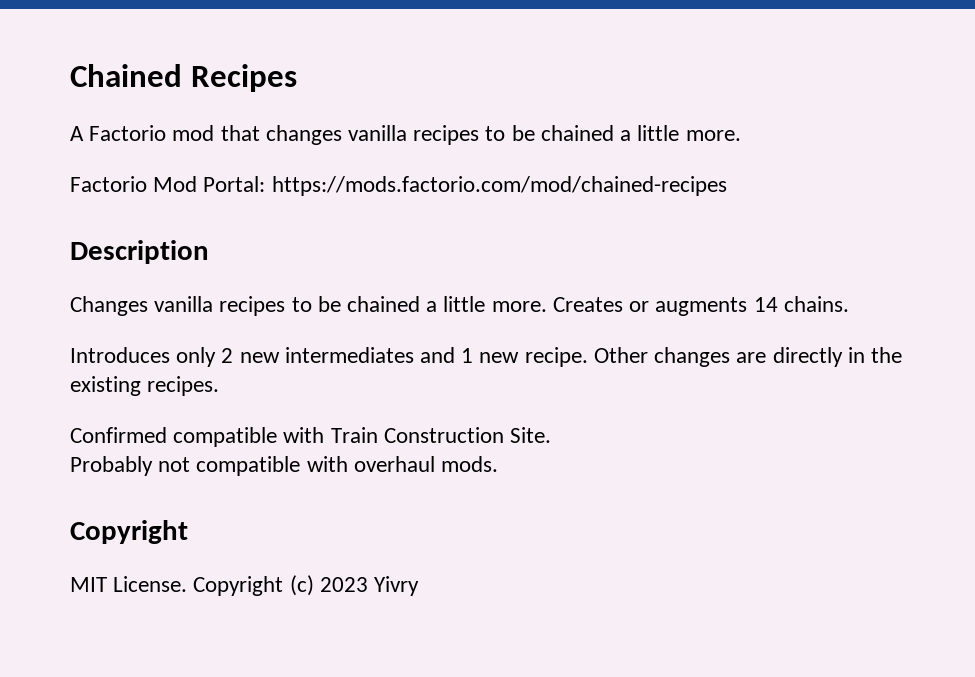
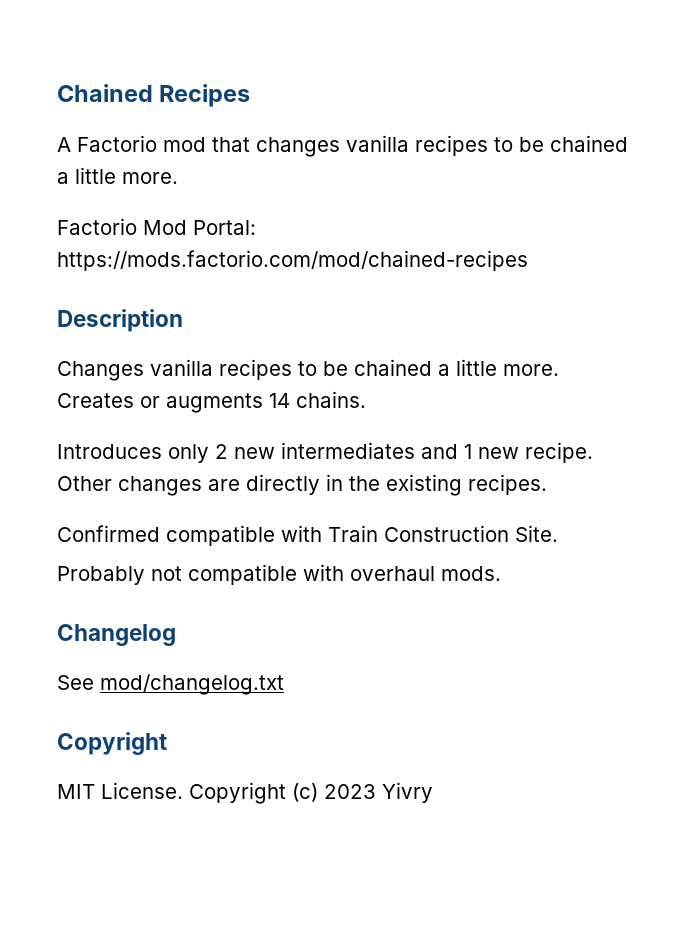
(499, 464) none -> [57,624,176,646] [57,674,284,695] // Changelog // See mod/changelog.txt

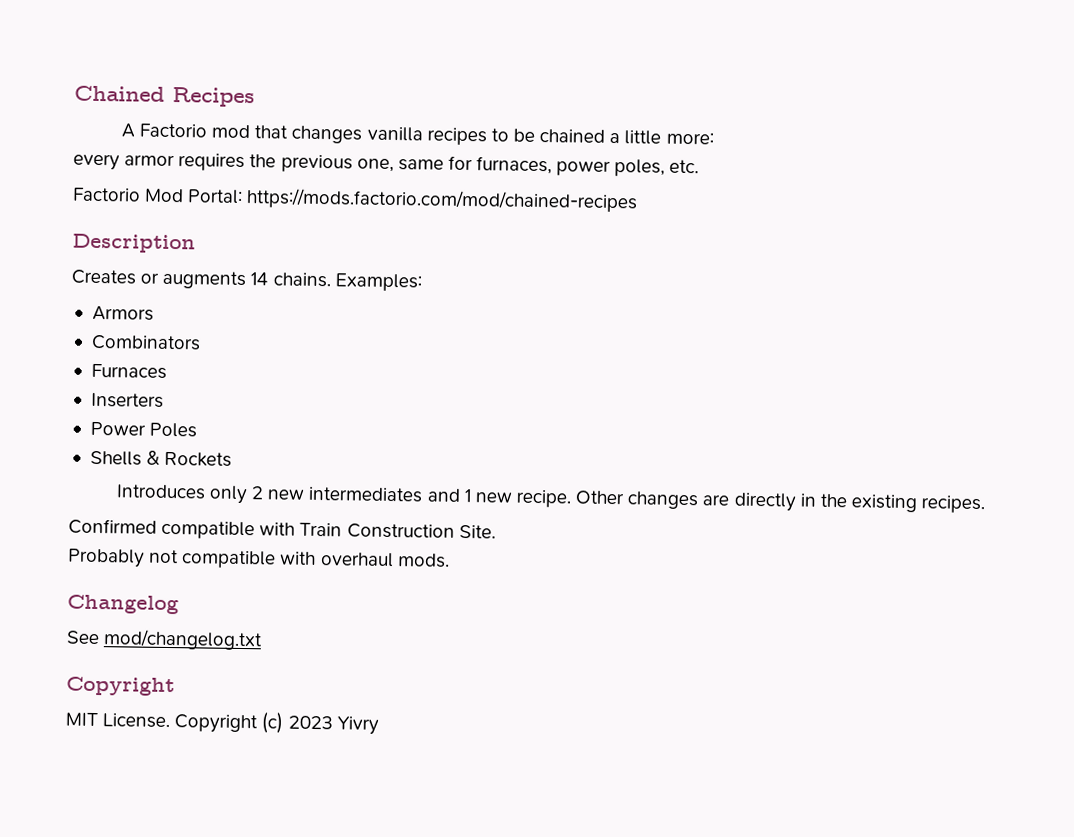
[122,172,178,184] more. -> [665,131,714,145] [73,153,700,177] more: // every armor requires the previous one, same for furnaces, power poles, etc.
[57,359,559,381] Changes vanilla recipes to be chained a little more. -> (196, 243) none
(366, 399) none -> [334,273,422,292] [91,305,154,321] [90,334,201,351] [90,363,167,379] [90,392,164,408] [89,421,198,438] [89,450,233,467] Examples: // Armors // Combinators // Furnaces // Inserters // Power Poles // Shells & Rockets

